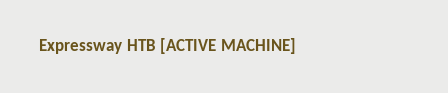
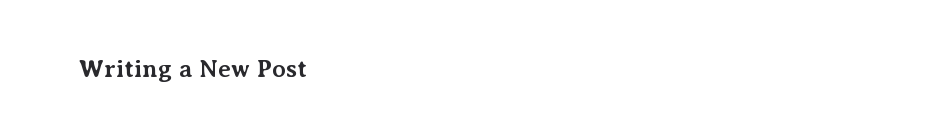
[39,38,296,54] Expressway HTB [ACTIVE MACHINE] -> [79,60,307,82] Writing a New Post

